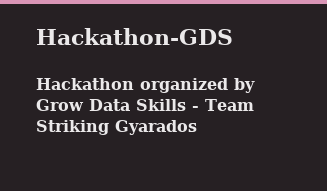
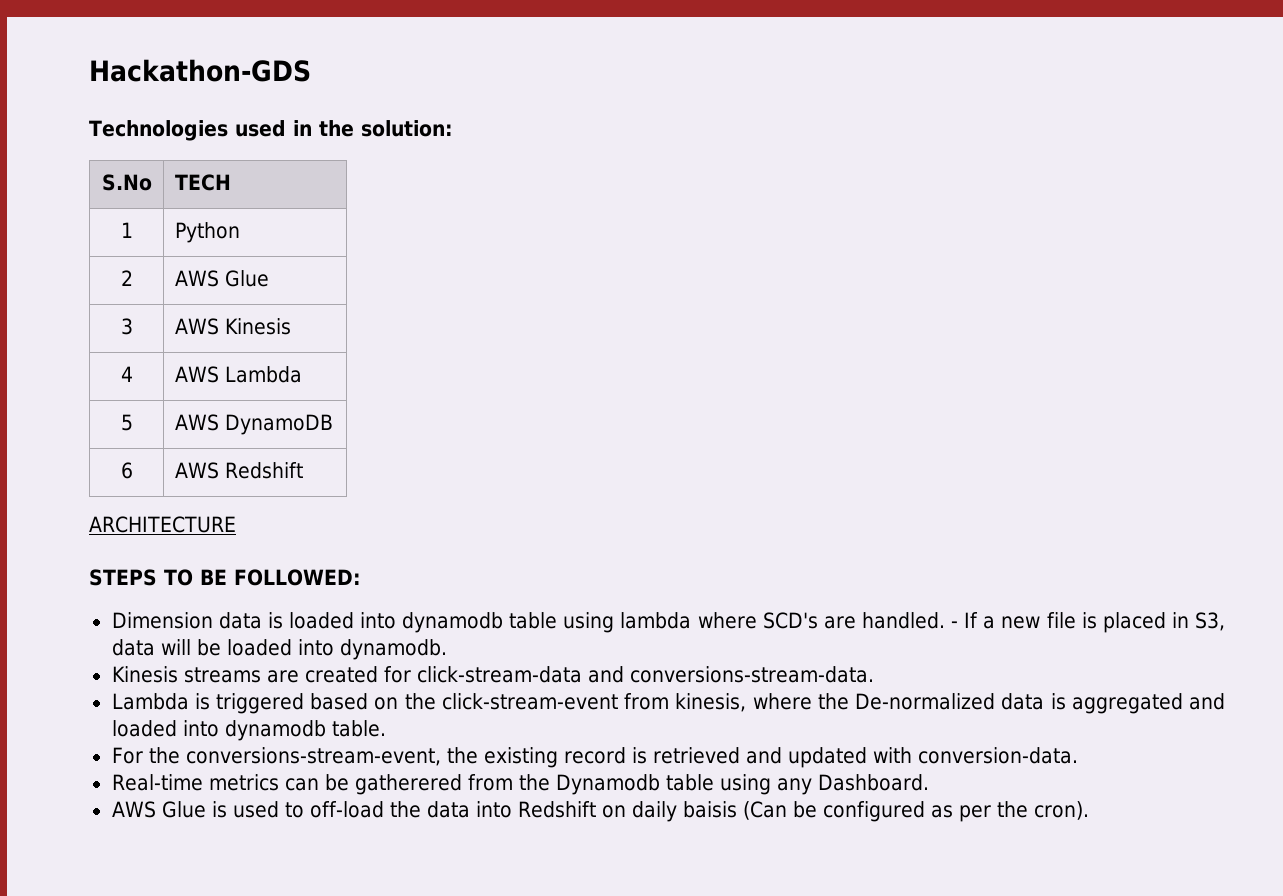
[36,78,255,93] [36,99,254,111] [36,120,197,135] Hackathon organized by Grow Data Skills - Team Striking Gyarados -> [89,120,453,141] [101,174,152,191] [174,174,231,191] [120,222,133,238] [174,222,240,243] [120,270,133,286] [174,270,269,287] [120,318,133,335] [174,318,291,335] [120,366,133,382] [174,366,302,383] [120,414,133,431] [174,414,333,435] [120,462,133,479] [174,462,303,479] [89,516,236,533] [89,569,361,586] [111,612,1225,633] [111,639,447,660] [111,666,874,683] [111,693,1226,714] [111,720,386,741] [111,747,1078,768] [111,774,929,795] [111,801,1089,822] Technologies used in the solution: // S.No | TECH // 1 | Python // 2 | AWS Glue // 3 | AWS Kinesis // 4 | AWS Lambda // 5 | AWS DynamoDB // 6 | AWS Redshift // ARCHITECTURE // STEPS TO BE FOLLOWED: // Dimension data is loaded into dynamodb table using lambda where SCD's are handled. - If a new file is placed in S3, data will be loaded into dynamodb. // Kinesis streams are created for click-stream-data and conversions-stream-data. // Lambda is triggered based on the click-stream-event from kinesis, where the De-normalized data is aggregated and loaded into dynamodb table. // For the conversions-stream-event, the existing record is retrieved and updated with conversion-data. // Real-time metrics can be gatherered from the Dynamodb table using any Dashboard. // AWS Glue is used to off-load the data into Redshift on daily baisis (Can be configured as per the cron).

